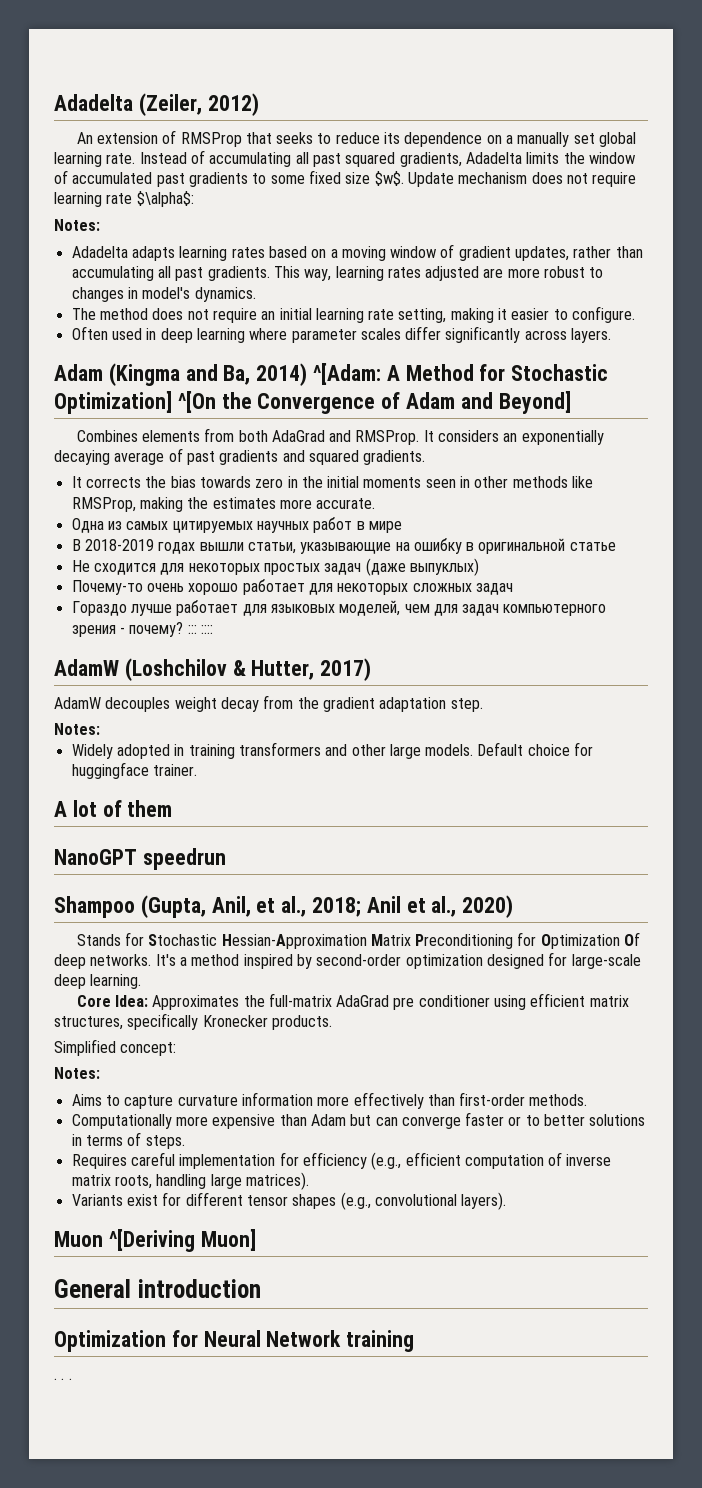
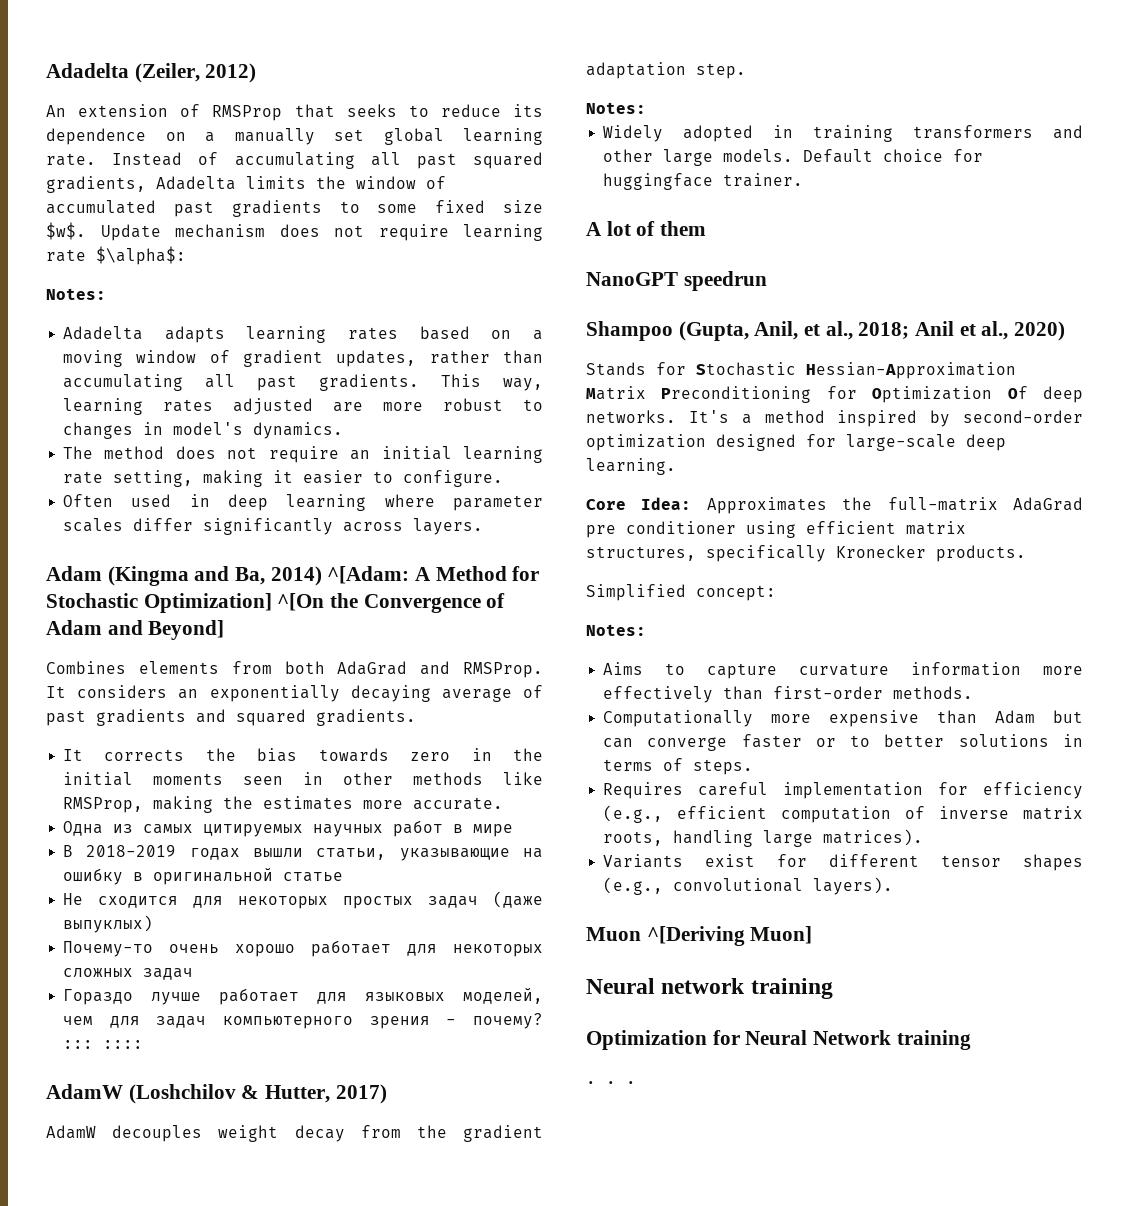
[54,1279,261,1298] General introduction -> [586,978,833,999] Neural network training

